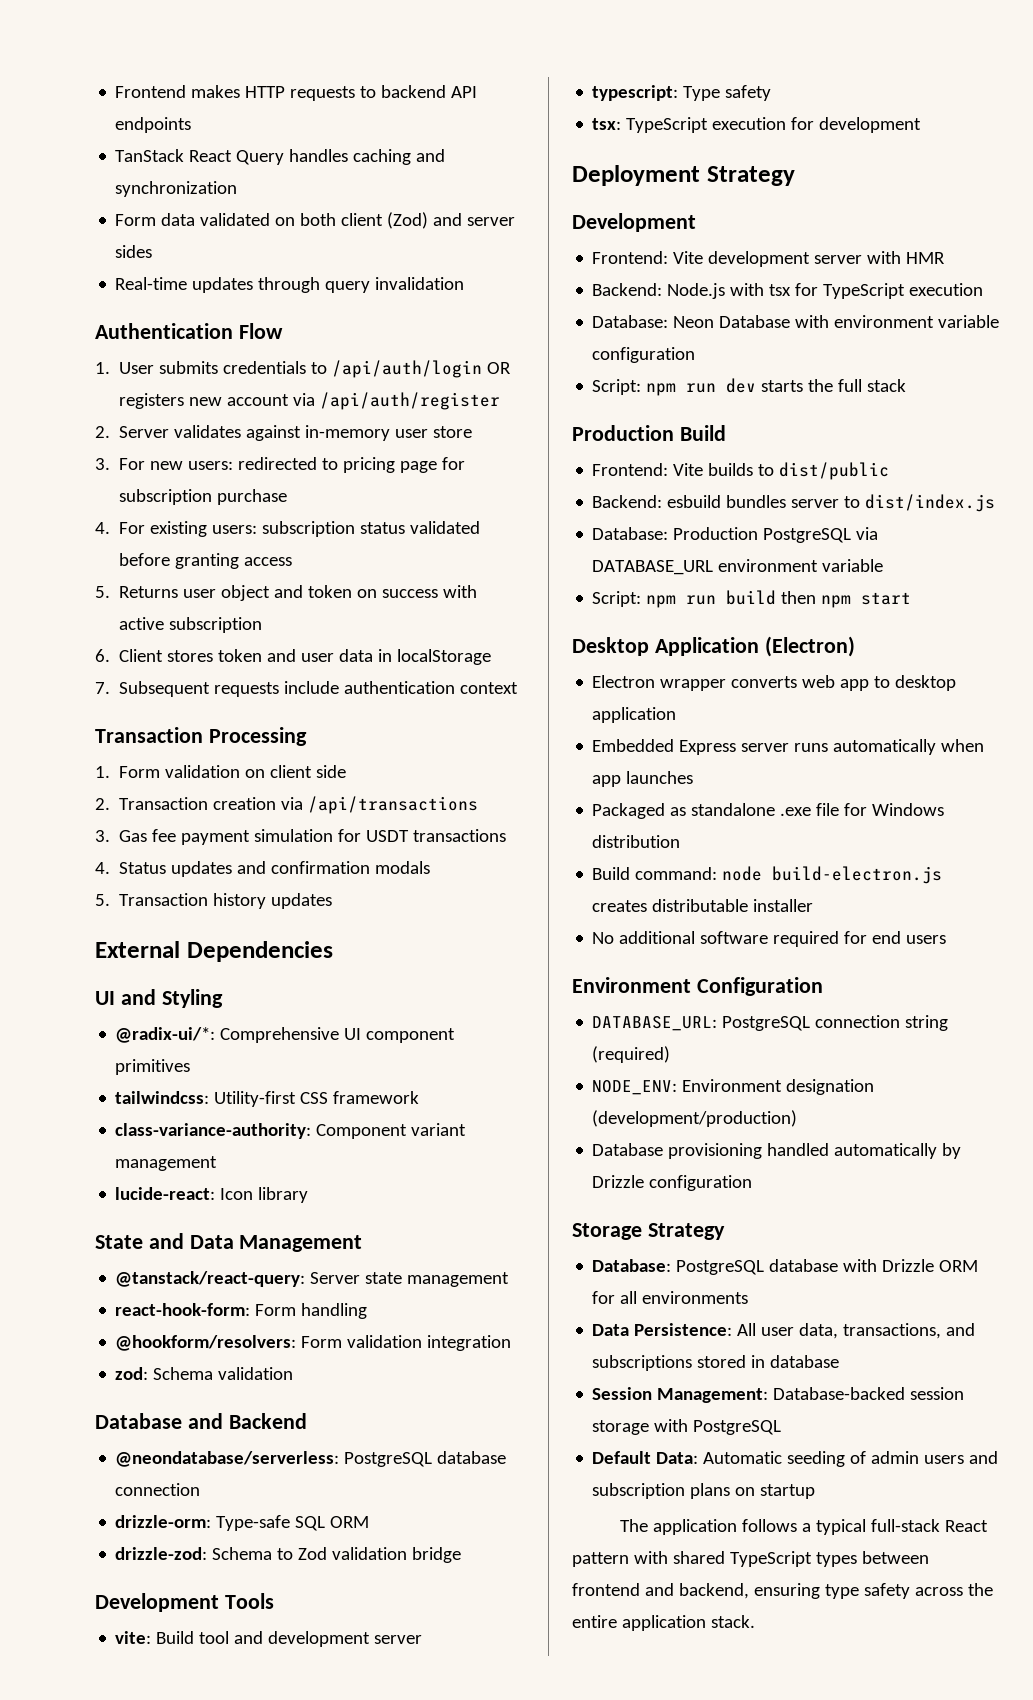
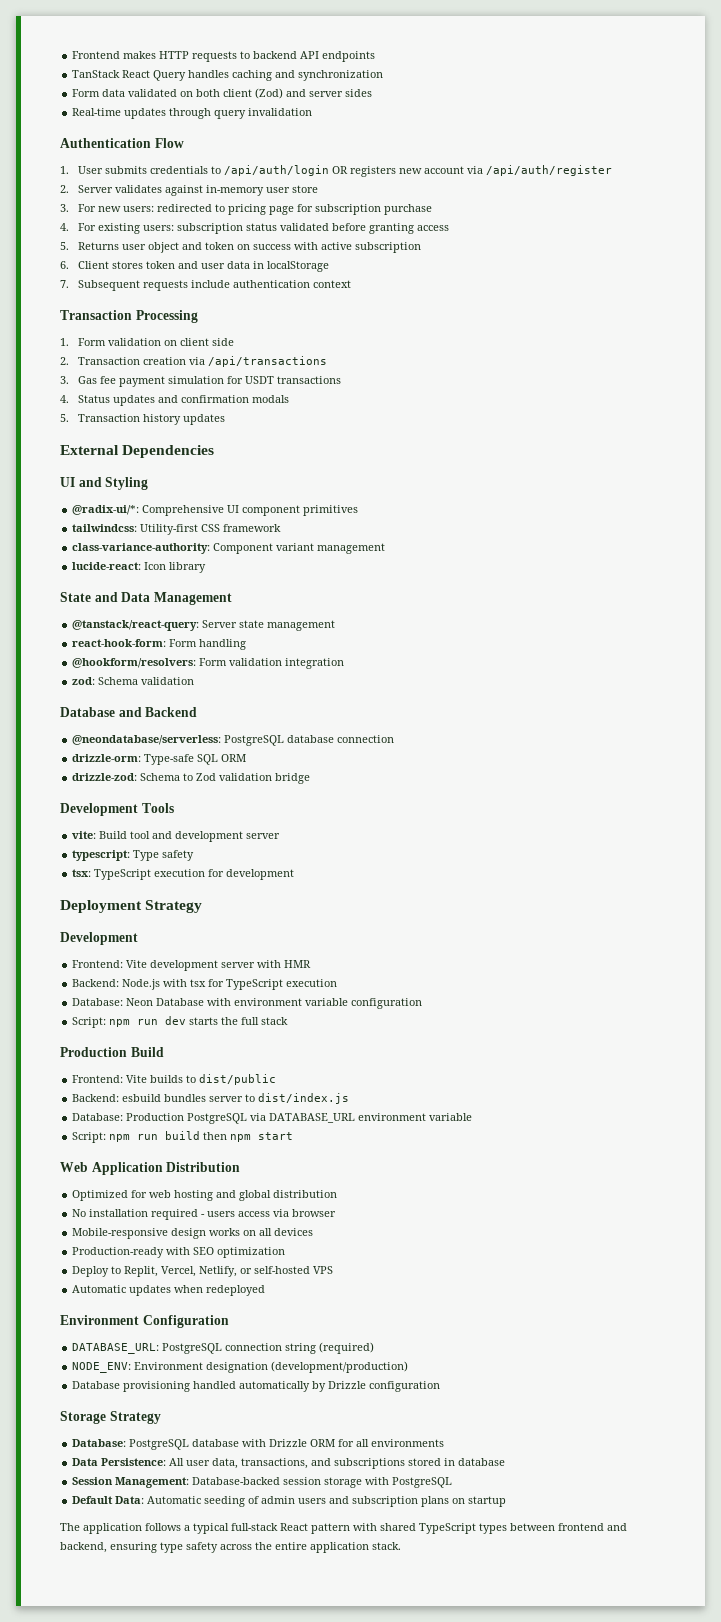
[572,636,855,657] [592,675,957,691] [592,707,677,723] [592,739,985,755] [592,771,694,787] [592,803,945,819] [592,835,681,848] [592,866,943,884] [592,899,814,912] [592,931,947,947] Desktop Application (Electron) // Electron wrapper converts web app to desktop application // Embedded Express server runs automatically when app launches // Packaged as standalone .exe file for Windows distribution // Build command: node build-electron.js creates distributable installer // No additional software required for end users -> [60,1162,241,1175] [72,1190,338,1201] [72,1209,337,1220] [72,1228,314,1239] [72,1247,286,1258] [72,1266,334,1277] [72,1285,266,1296] Web Application Distribution // Optimized for web hosting and global distribution // No installation required - users access via browser // Mobile-responsive design works on all devices // Production-ready with SEO optimization // Deploy to Replit, Vercel, Netlify, or self-hosted VPS // Automatic updates when redeployed

